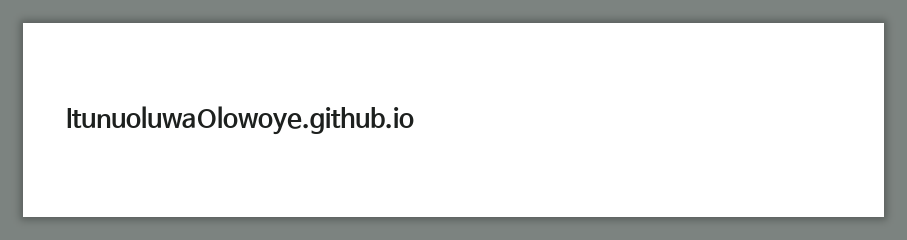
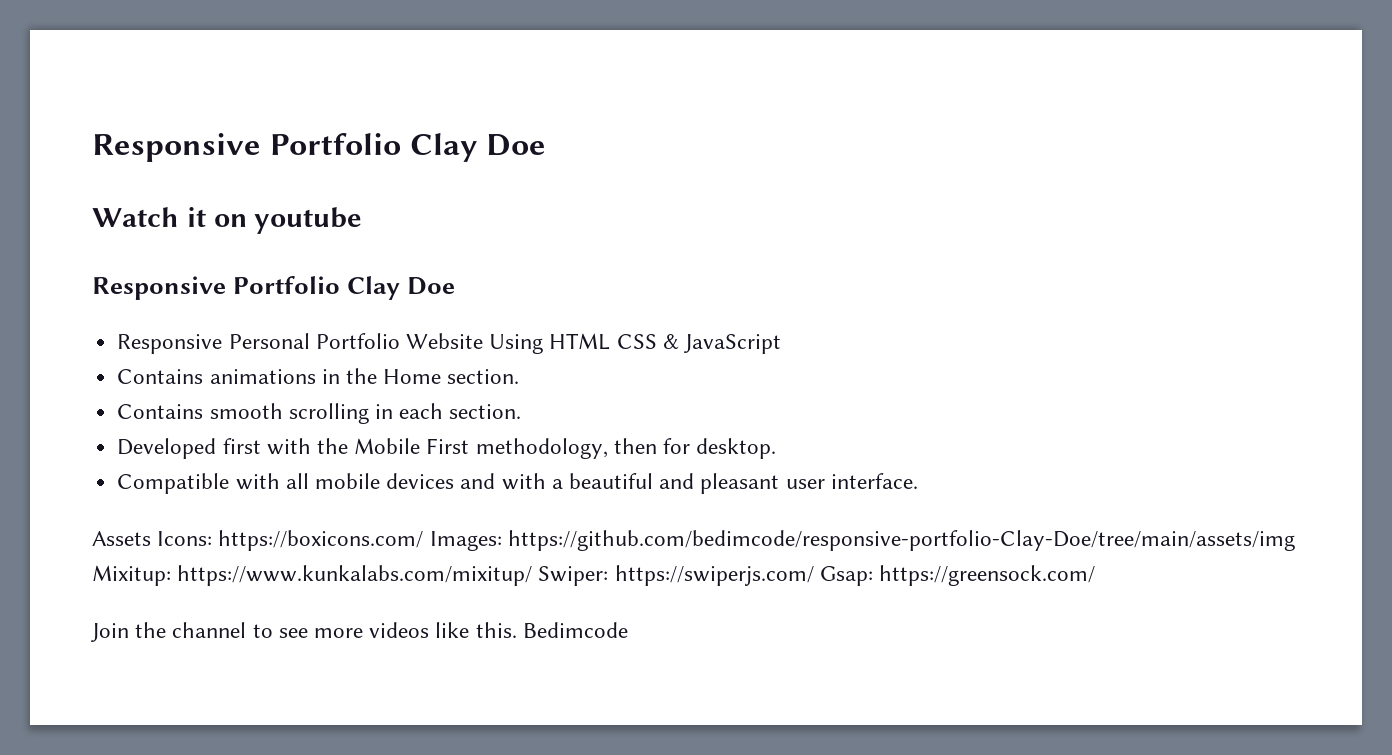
[66,106,414,135] ItunuoluwaOlowoye.github.io -> [92,133,547,162] [92,207,363,234] [92,276,456,300] [117,333,781,354] [117,368,520,384] [117,403,522,424] [117,438,777,459] [117,473,918,494] [92,530,1295,551] [92,565,1096,586] [91,622,628,642] Responsive Portfolio Clay Doe // Watch it on youtube // Responsive Portfolio Clay Doe // Responsive Personal Portfolio Website Using HTML CSS & JavaScript // Contains animations in the Home section. // Contains smooth scrolling in each section. // Developed first with the Mobile First methodology, then for desktop. // Compatible with all mobile devices and with a beautiful and pleasant user interface. // Assets Icons: https://boxicons.com/ Images: https://github.com/bedimcode/responsive-portfolio-Clay-Doe/tree/main/assets/img Mixitup: https://www.kunkalabs.com/mixitup/ Swiper: https://swiperjs.com/ Gsap: https://greensock.com/ // Join the channel to see more videos like this. Bedimcode

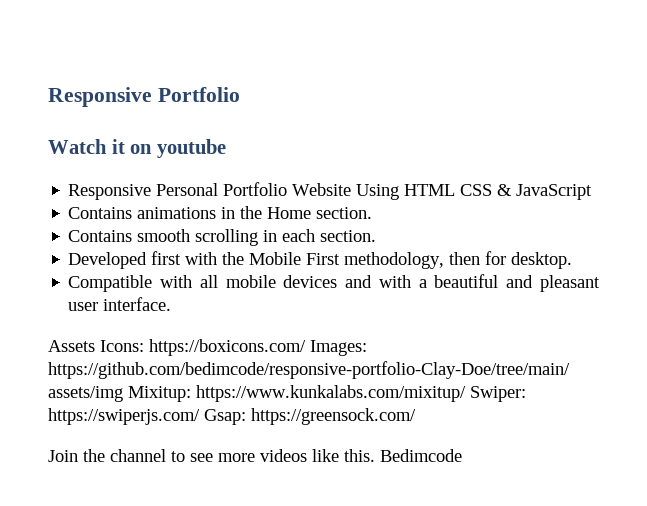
[92,133,547,162] Responsive Portfolio Clay Doe -> [48,87,240,107] Responsive Portfolio
[92,276,456,300] // Responsive Portfolio Clay Doe -> (226, 148) none

